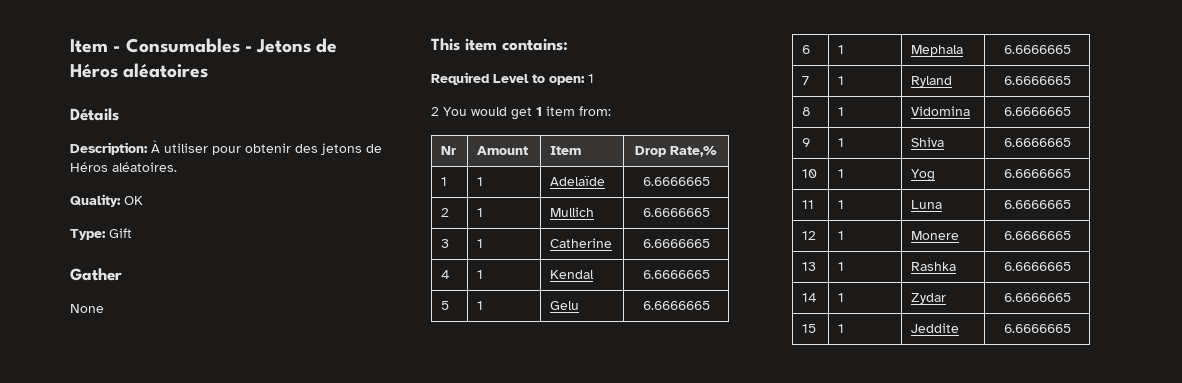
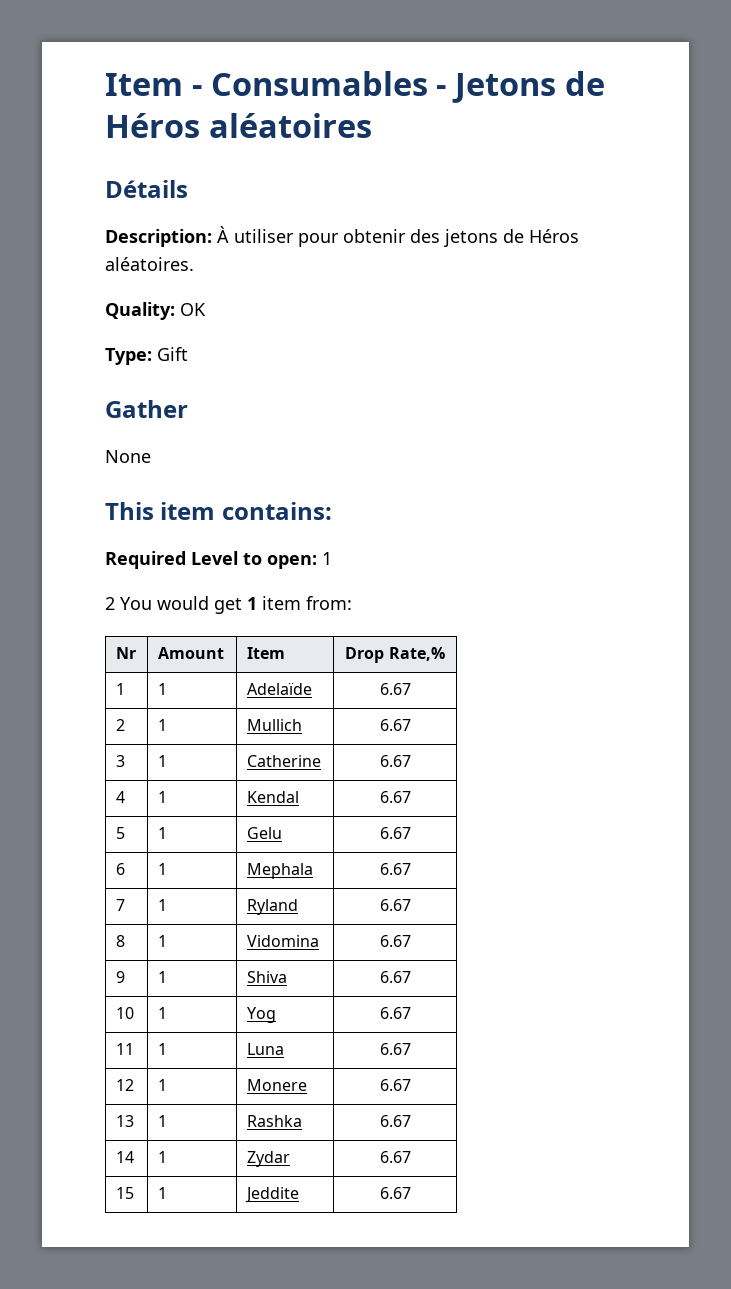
[642,177,710,186] 6.6666665 -> [379,683,411,695] 6.67
[642,208,710,217] 6.6666665 -> [379,719,411,731] 6.67
[642,239,710,248] 6.6666665 -> [379,755,411,767] 6.67
[642,270,710,279] 6.6666665 -> [379,791,411,803] 6.67
[642,301,710,310] 6.6666665 -> [379,827,411,839] 6.67
[1003,45,1071,54] 6.6666665 -> [379,863,411,875] 6.67
[1003,76,1071,85] 6.6666665 -> [379,899,411,911] 6.67
[1003,107,1071,116] 6.6666665 -> [379,935,411,947] 6.67
[1003,138,1071,147] 6.6666665 -> [379,971,411,983] 6.67
[1003,169,1071,178] 6.6666665 -> [379,1007,411,1019] 6.67
[1003,200,1071,209] 6.6666665 -> [379,1043,411,1055] 6.67
[1003,231,1071,240] 6.6666665 -> [379,1079,411,1091] 6.67
[1003,262,1071,271] 6.6666665 -> [379,1115,411,1127] 6.67
[1003,293,1071,302] 6.6666665 -> [379,1151,411,1163] 6.67
[1003,324,1071,333] 6.6666665 -> [379,1187,411,1199] 6.67

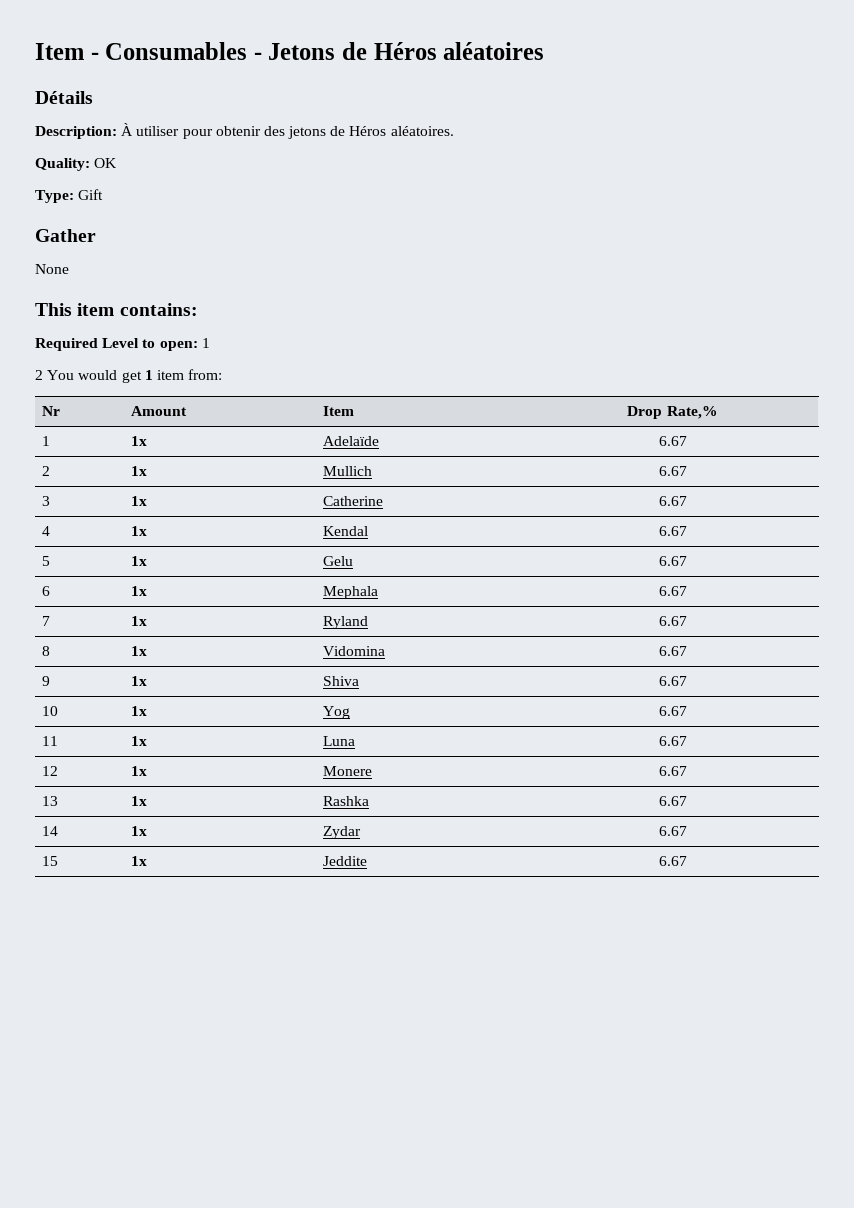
[157,683,167,695] 1 -> [130,436,147,446] 1x
[157,719,167,731] 1 -> [130,466,147,476] 1x
[157,755,167,767] 1 -> [130,496,147,506] 1x
[157,791,167,803] 1 -> [130,526,147,536] 1x
[157,827,167,839] 1 -> [130,556,147,566] 1x
[157,863,167,875] 1 -> [130,586,147,596] 1x
[157,899,167,911] 1 -> [130,616,147,626] 1x
[157,935,167,947] 1 -> [130,646,147,656] 1x
[157,971,167,983] 1 -> [130,676,147,686] 1x
[157,1007,167,1019] 1 -> [130,706,147,716] 1x
[157,1043,167,1055] 1 -> [130,736,147,746] 1x
[157,1079,167,1091] 1 -> [130,766,147,776] 1x
[157,1115,167,1127] 1 -> [130,796,147,806] 1x
[157,1151,167,1163] 1 -> [130,826,147,836] 1x
[157,1187,167,1199] 1 -> [130,856,147,866] 1x

